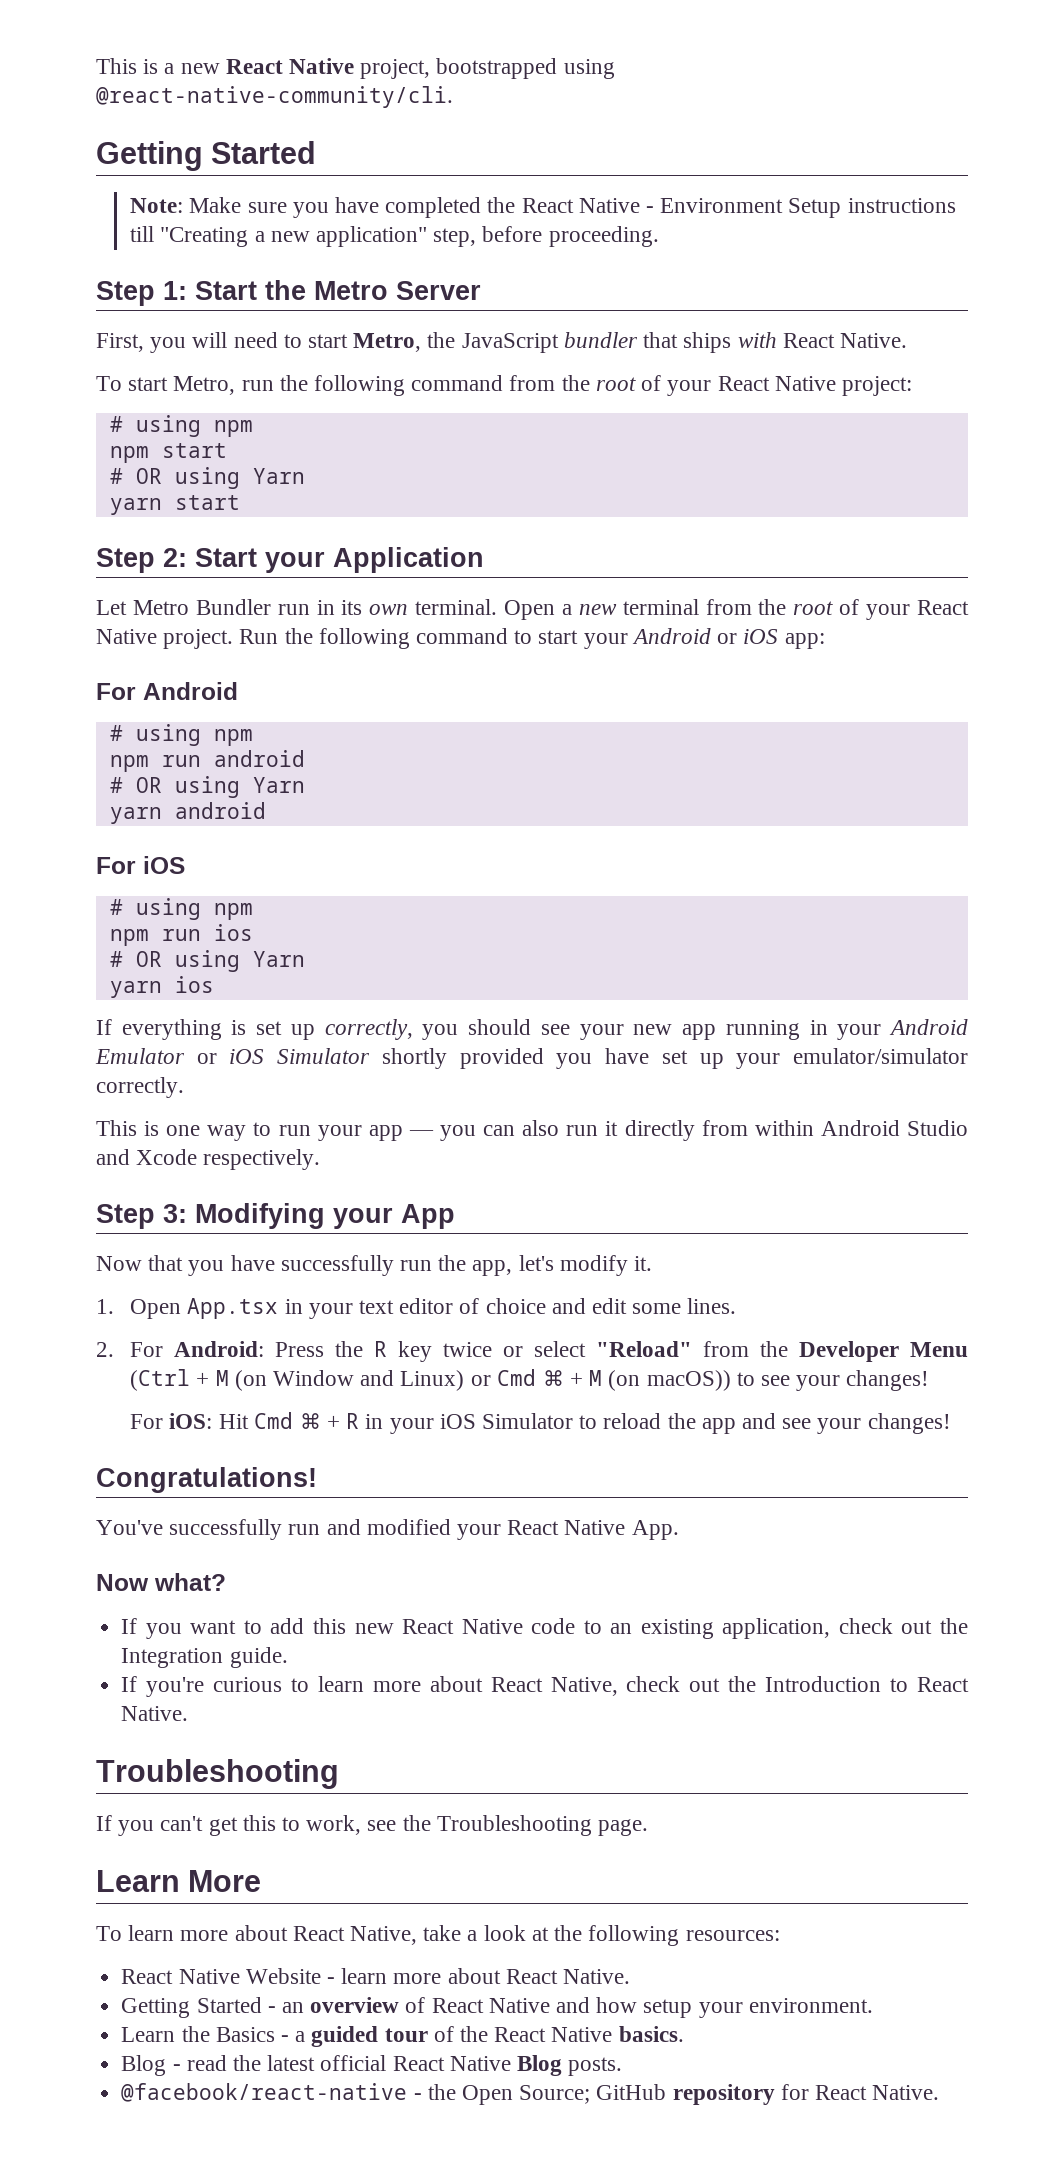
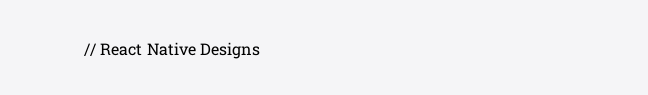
[96,58,615,79] [96,86,453,108] [96,141,317,171] [130,197,956,218] [130,226,659,247] [96,280,481,306] [96,332,907,353] [96,375,912,396] [109,415,253,437] [109,443,227,463] [109,467,305,489] [109,495,240,515] [96,547,484,573] [96,599,969,620] [96,628,825,649] [96,682,238,700] [109,724,253,746] [109,750,305,772] [109,776,305,798] [109,802,266,824] [96,856,185,874] [109,898,253,920] [109,924,253,946] [109,950,305,972] [109,976,214,998] [96,1019,969,1040] [95,1048,969,1069] [96,1077,184,1098] [96,1120,968,1141] [96,1149,321,1170] [96,1203,455,1229] [96,1255,653,1276] [96,1298,737,1319] [96,1341,968,1362] [130,1369,930,1391] [130,1412,951,1434] [96,1467,317,1493] [96,1519,679,1540] [96,1573,226,1591] [121,1618,969,1639] [121,1647,288,1668] [121,1676,969,1697] [121,1706,189,1721] [96,1759,339,1789] [96,1815,649,1836] [96,1870,262,1892] [96,1925,780,1946] [121,1968,630,1984] [121,1997,873,2018] [121,2026,684,2047] [121,2055,623,2076] [121,2083,940,2105] This is a new React Native project, bootstrapped using @react-native-community/cli. // Getting Started // Note: Make sure you have completed the React Native - Environment Setup instructions till "Creating a new application" step, before proceeding. // Step 1: Start the Metro Server // First, you will need to start Metro, the JavaScript bundler that ships with React Native. // To start Metro, run the following command from the root of your React Native project: // # using npm // npm start // # OR using Yarn // yarn start // Step 2: Start your Application // Let Metro Bundler run in its own terminal. Open a new terminal from the root of your React Native project. Run the following command to start your Android or iOS app: // For Android // # using npm // npm run android // # OR using Yarn // yarn android // For iOS // # using npm // npm run ios // # OR using Yarn // yarn ios // If everything is set up correctly, you should see your new app running in your Android Emulator or iOS Simulator shortly provided you have set up your emulator/simulator correctly. // This is one way to run your app — you can also run it directly from within Android Studio and Xcode respectively. // Step 3: Modifying your App // Now that you have successfully run the app, let's modify it. // 1. Open App.tsx in your text editor of choice and edit some lines. // 2. For Android: Press the R key twice or select "Reload" from the Developer Menu (Ctrl + M (on Window and Linux) or Cmd ⌘ + M (on macOS)) to see your changes! // For iOS: Hit Cmd ⌘ + R in your iOS Simulator to reload the app and see your changes! // Congratulations! // You've successfully run and modified your React Native App. // Now what? // If you want to add this new React Native code to an existing application, check out the Integration guide. // If you're curious to learn more about React Native, check out the Introduction to React Native. // Troubleshooting // If you can't get this to work, see the Troubleshooting page. // Learn More // To learn more about React Native, take a look at the following resources: // React Native Website - learn more about React Native. // Getting Started - an overview of React Native and how setup your environment. // Learn the Basics - a guided tour of the React Native basics. // Blog - read the latest official React Native Blog posts. // @facebook/react-native - the Open Source; GitHub repository for React Native. -> [84,42,260,59] // React Native Designs

